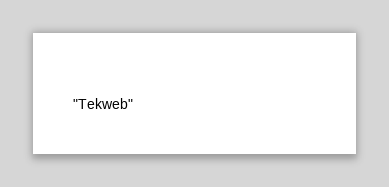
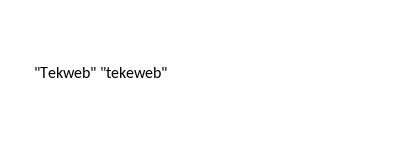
(133, 103) none -> [100,67,168,78] "tekeweb"

